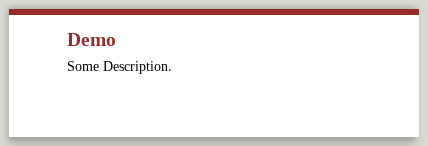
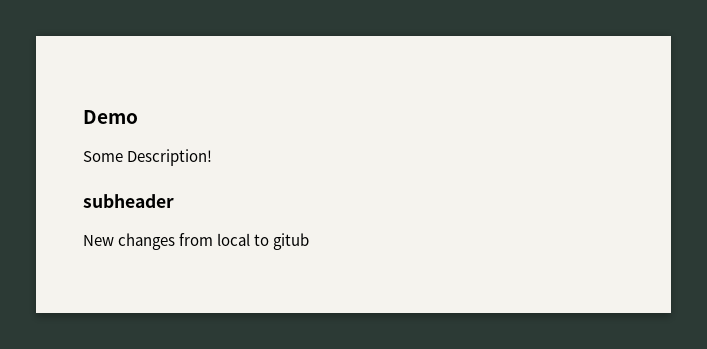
[103,61,172,74] Description. -> [127,149,213,166] [83,194,174,208] [83,233,310,250] Description! // subheader // New changes from local to gitub

